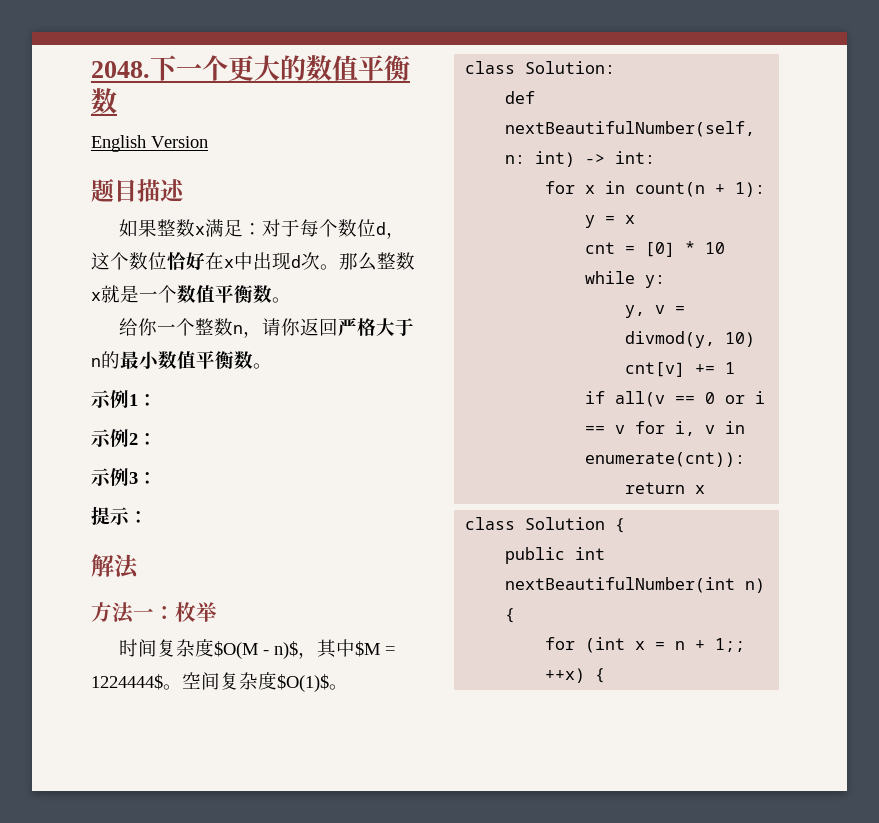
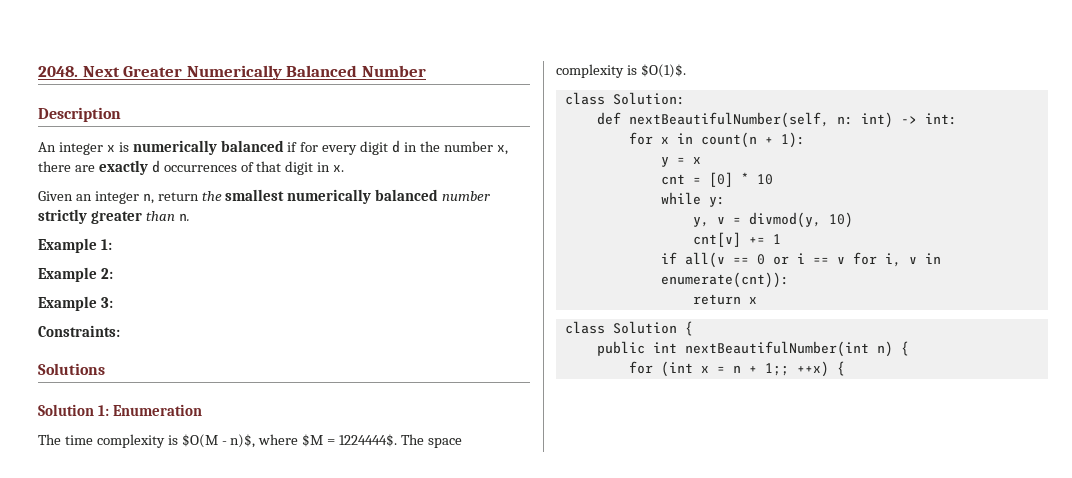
[150,55,410,81] [91,88,117,114] [91,135,208,152] [91,178,185,202] [119,219,406,239] [91,252,415,271] [91,285,291,303] [119,318,415,338] [91,351,272,369] [91,390,157,408] [91,429,157,447] [91,468,157,486] [91,506,148,525] [91,554,139,579] [91,602,217,624] [119,639,396,659] [91,672,348,692] 下一个更大的数值平衡数 // English Version // 题目描述 // 如果整数x满足：对于每个数位d，这个数位恰好在x中出现d次。那么整数x就是一个数值平衡数。 // 给你一个整数n，请你返回严格大于n的最小数值平衡数。 // 示例1： // 示例2： // 示例3： // 提示： // 解法 // 方法一：枚举 // 时间复杂度$O(M - n)$，其中$M = 1224444$。空间复杂度$O(1)$。 -> [82,65,426,80] [38,107,121,122] [38,140,508,155] [38,160,345,175] [38,189,491,204] [38,209,190,224] [38,238,112,253] [38,267,113,282] [38,296,113,311] [38,325,120,337] [38,363,105,375] [38,404,203,416] [38,434,462,448] [556,64,686,78] Next Greater Numerically Balanced Number // Description // An integer x is numerically balanced if for every digit d in the number x, there are exactly d occurrences of that digit in x. // Given an integer n, return the smallest numerically balanced number strictly greater than n. // Example 1: // Example 2: // Example 3: // Constraints: // Solutions // Solution 1: Enumeration // The time complexity is $O(M - n)$, where $M = 1224444$. The space complexity is $O(1)$.

